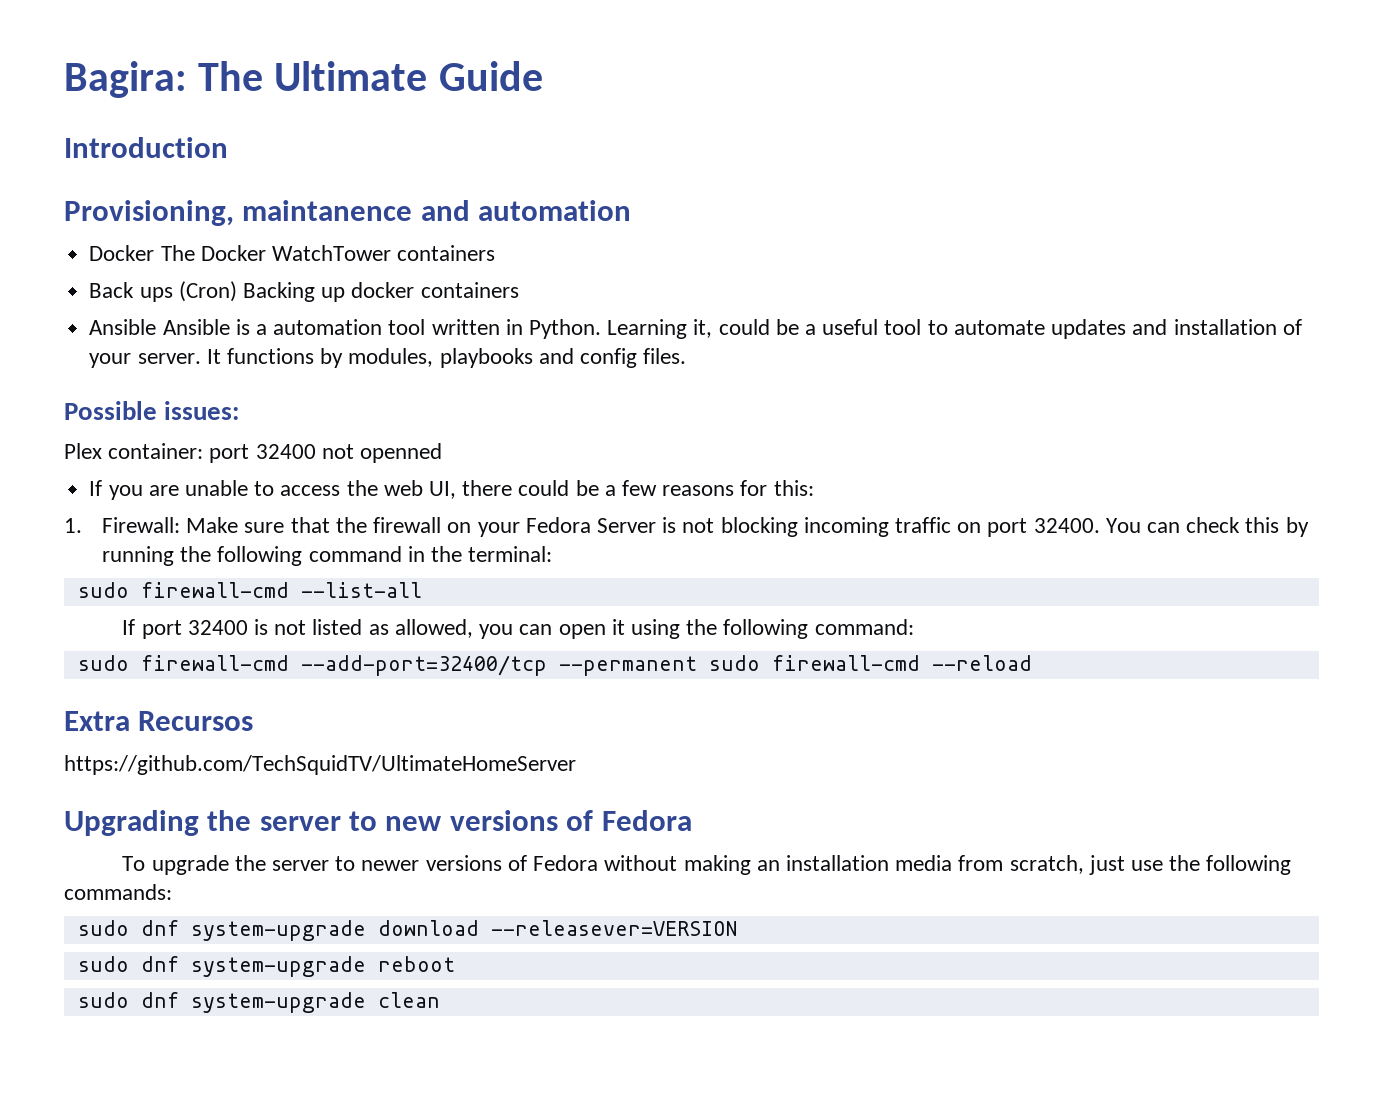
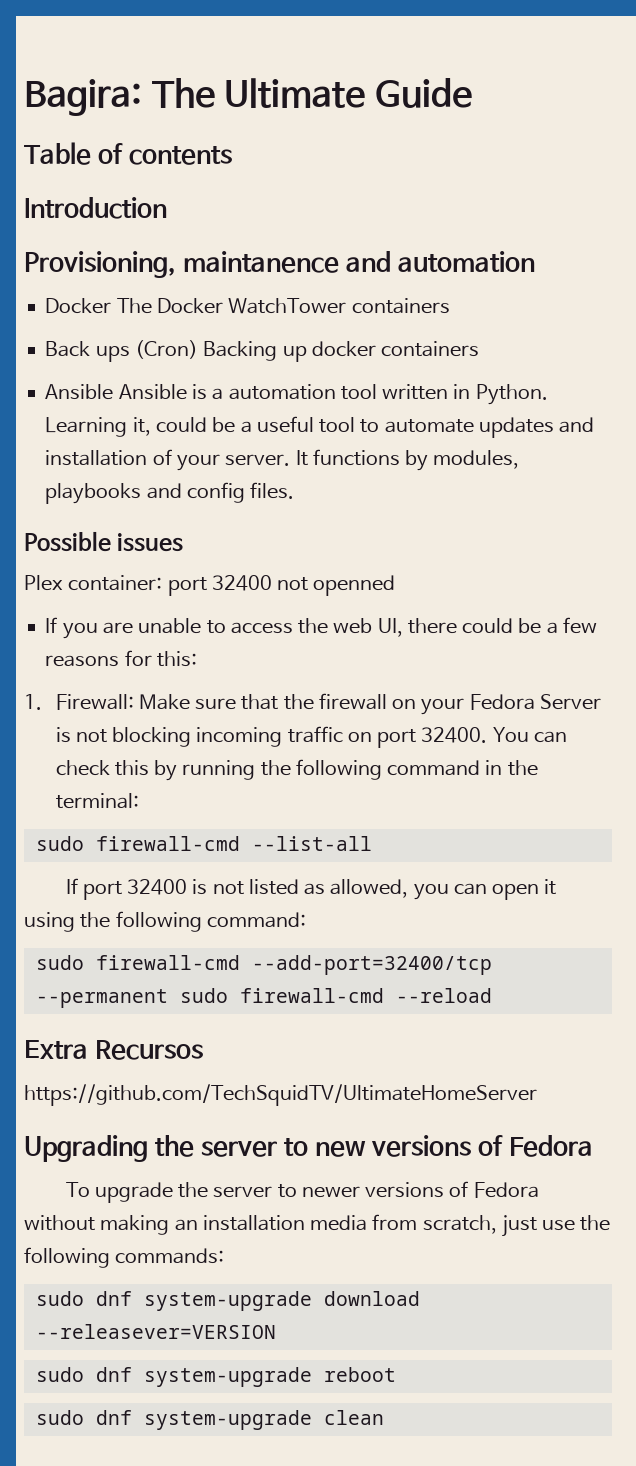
(543, 76) none -> [24,142,232,165] // Table of contents
[164,401,240,420] issues: -> [117,533,184,552] issues

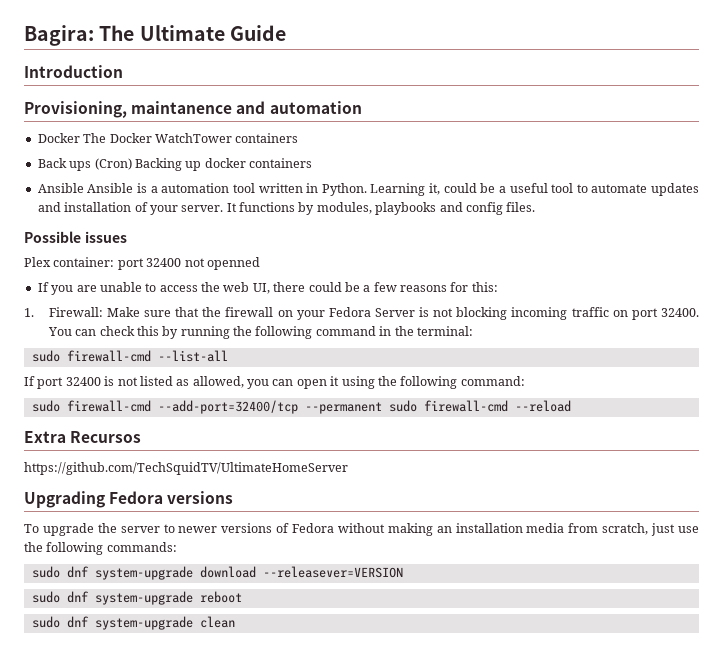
[24,142,232,165] // Table of contents -> (286, 33) none
[155,1135,594,1157] the server to new versions of Fedora -> [109,491,234,504] Fedora versions

